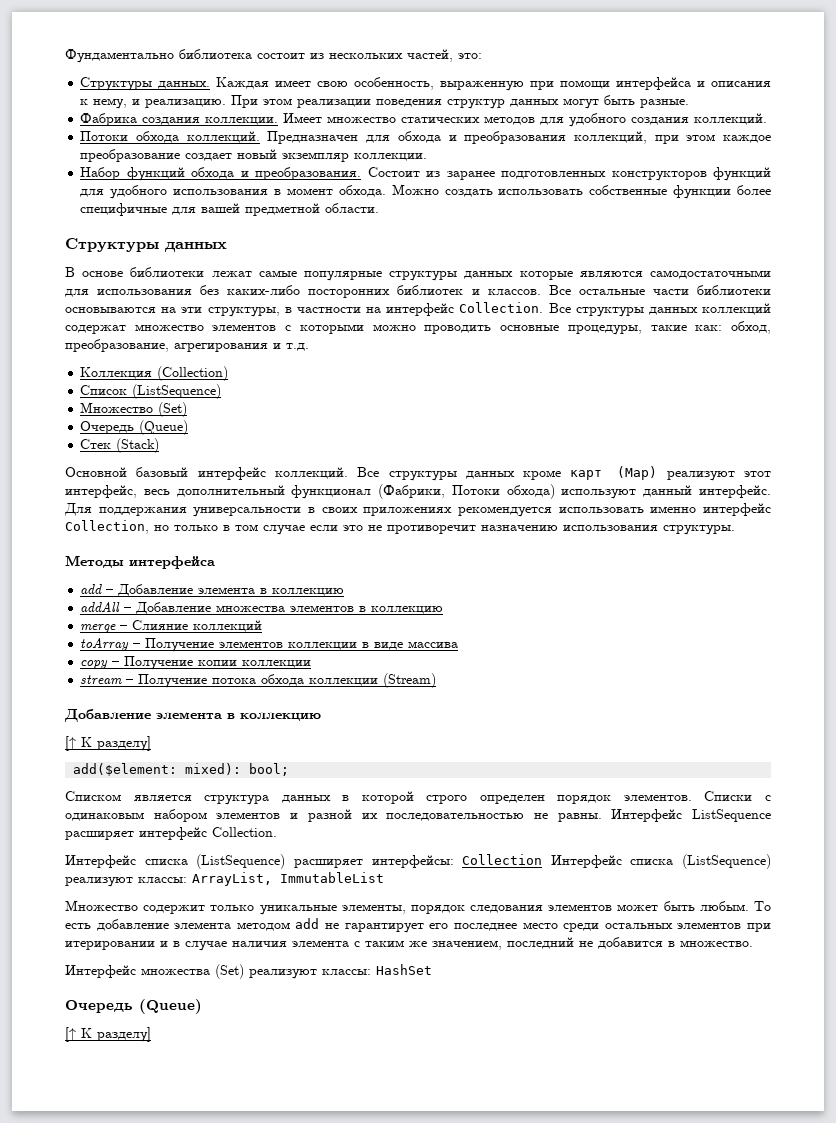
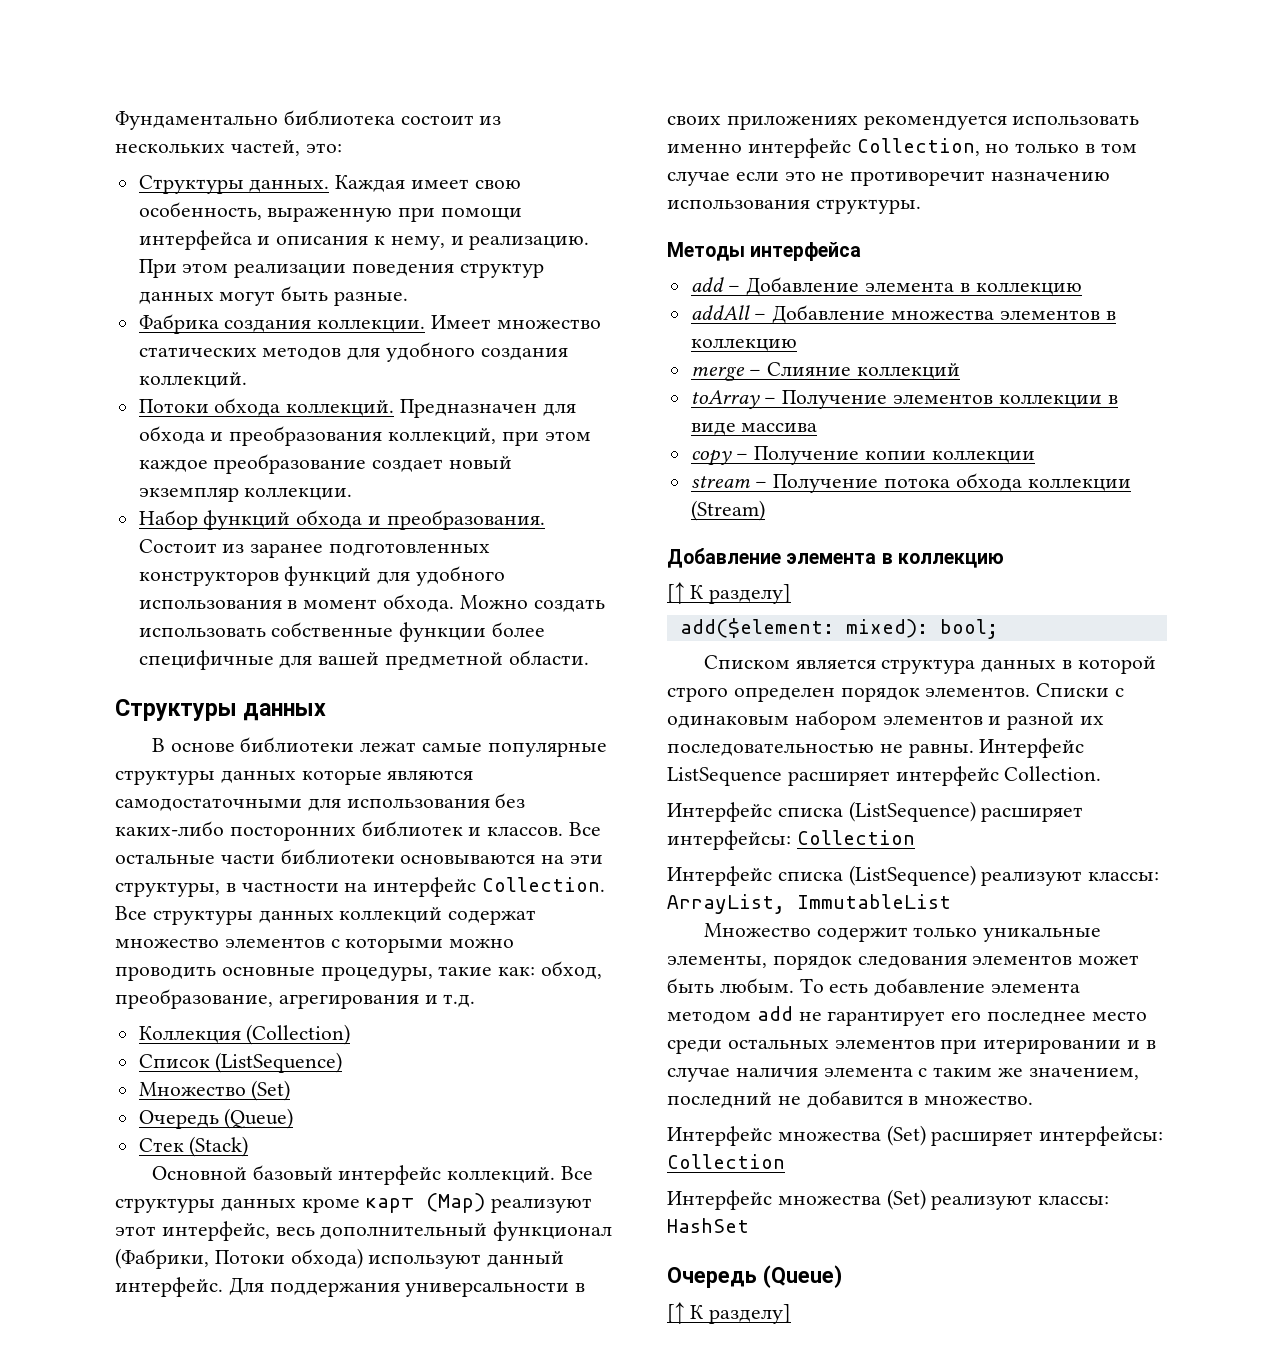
(543, 859) none -> (915, 837) //
(753, 943) none -> [667,1125,1164,1146] [667,1154,785,1169] // Интерфейс множества (Set) расширяет интерфейсы: Collection

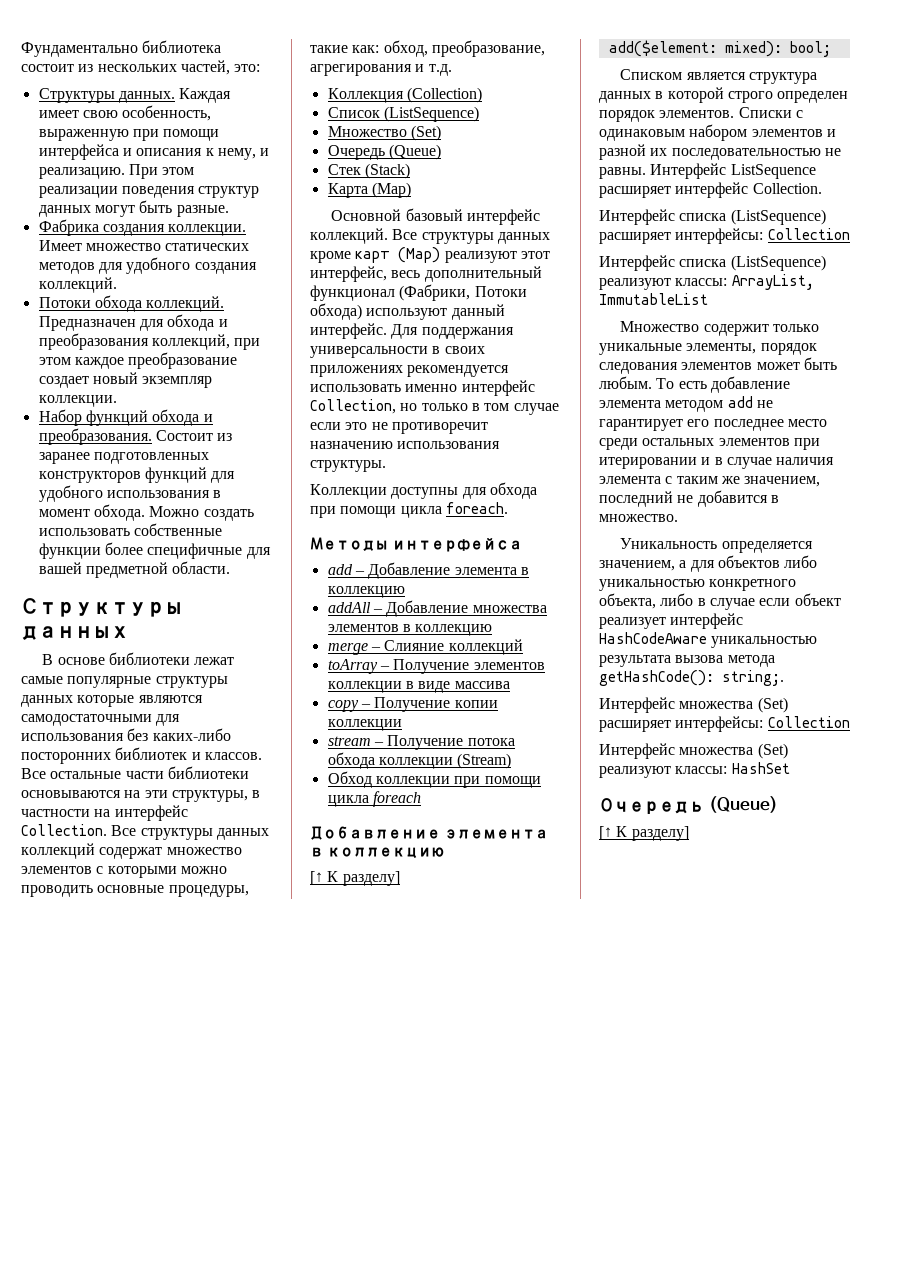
(249, 1146) none -> [327,182,411,198] // Карта (Map)
(921, 206) none -> [310,482,537,499] [310,502,508,518] // Коллекции доступны для обхода при помощи цикла foreach.
(765, 510) none -> [327,771,541,788] [327,791,421,807] // Обход коллекции при помощи цикла foreach
(1034, 1100) none -> [620,538,813,553] [599,555,818,572] [599,579,797,591] [599,593,841,610] [599,613,744,629] [599,632,818,648] [599,655,775,667] [599,670,784,686] // Уникальность определяется значением, а для объектов либо уникальностью конкретного объекта, либо в случае если объект реализует интерфейс HashCodeAware уникальностью результата вызова метода getHashCode(): string;.

